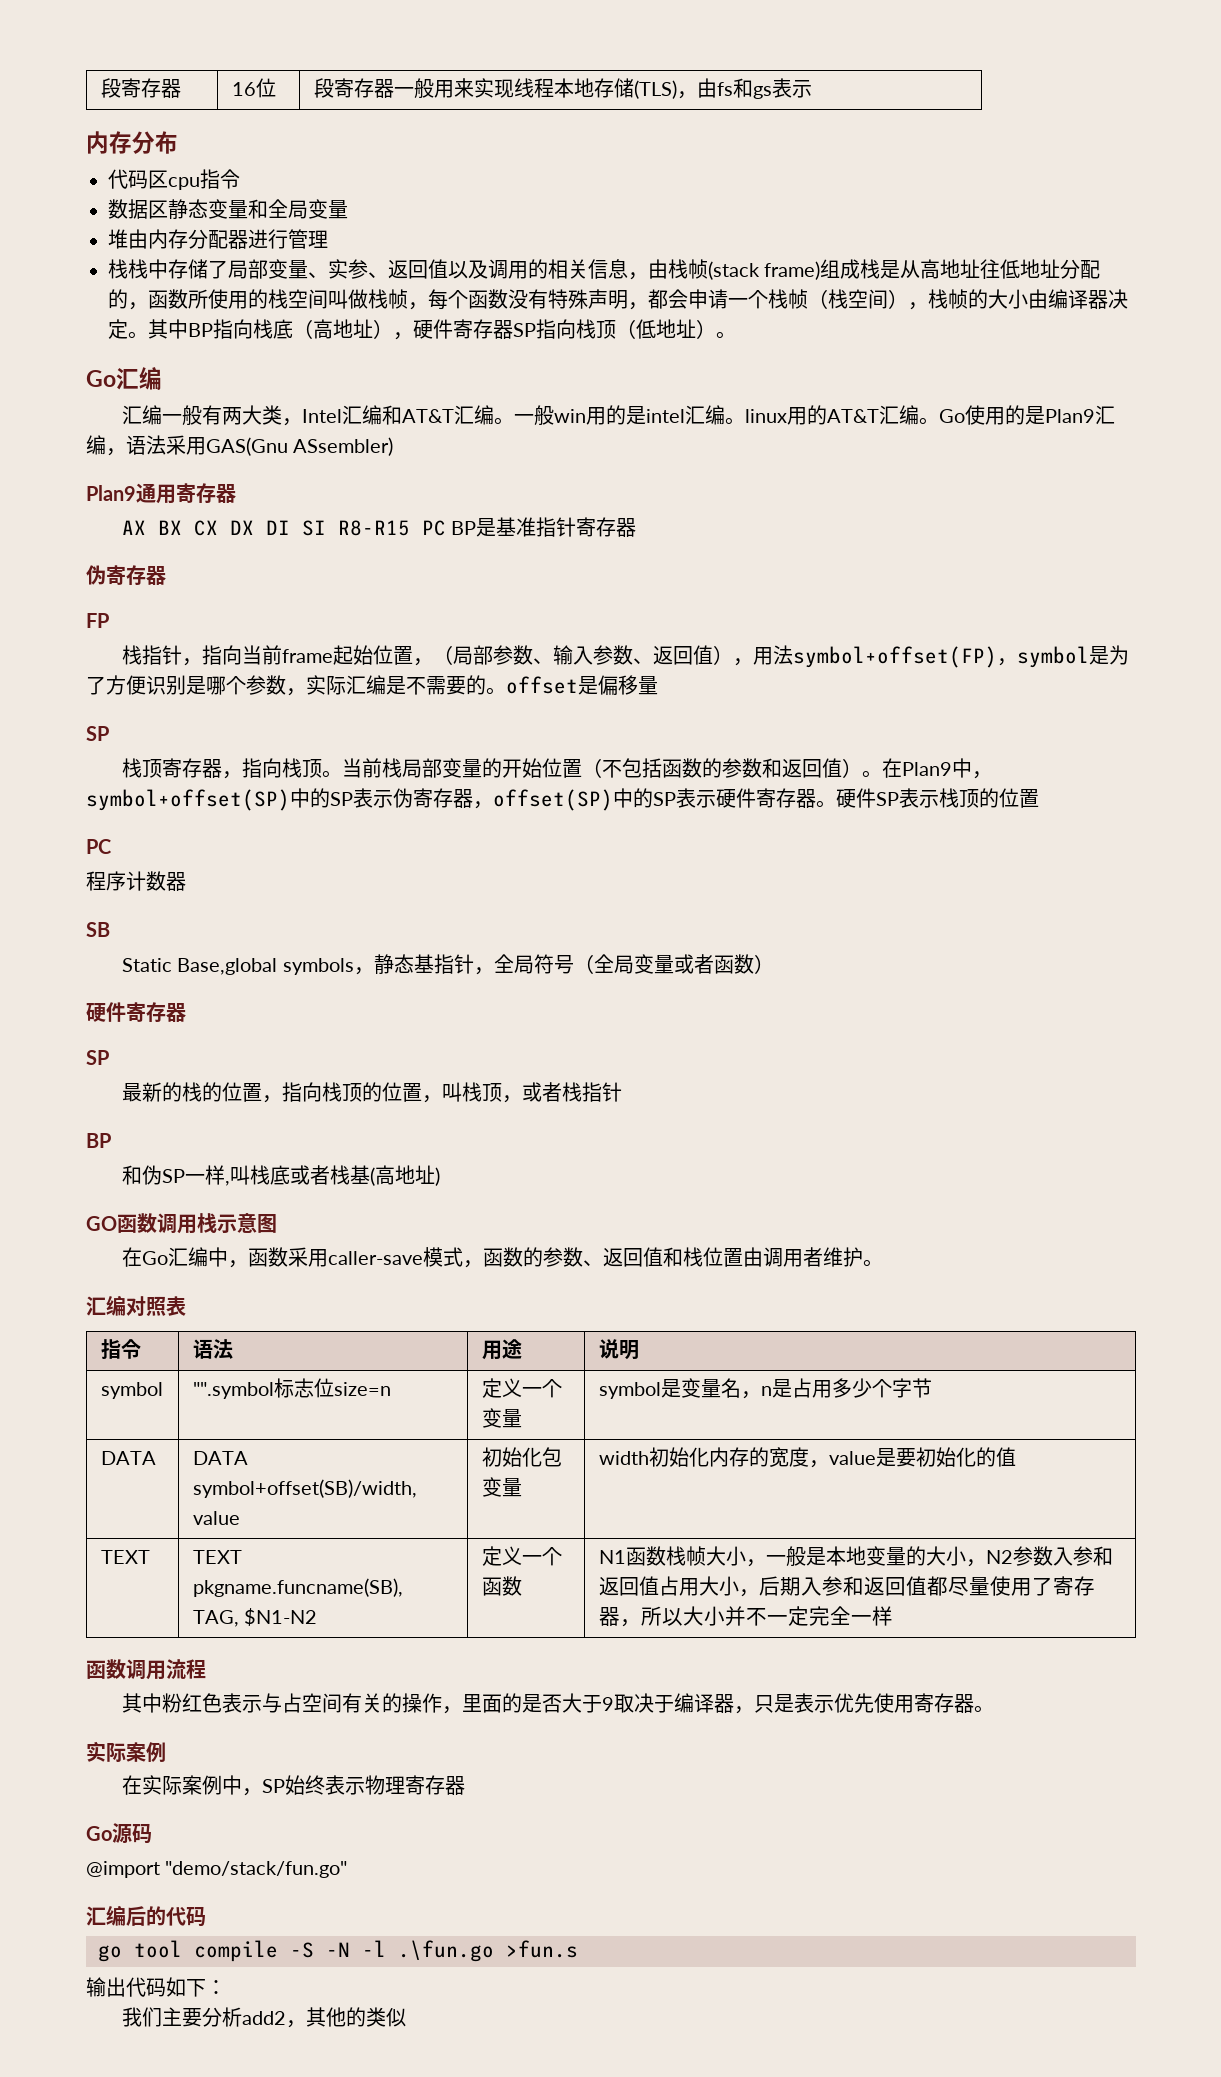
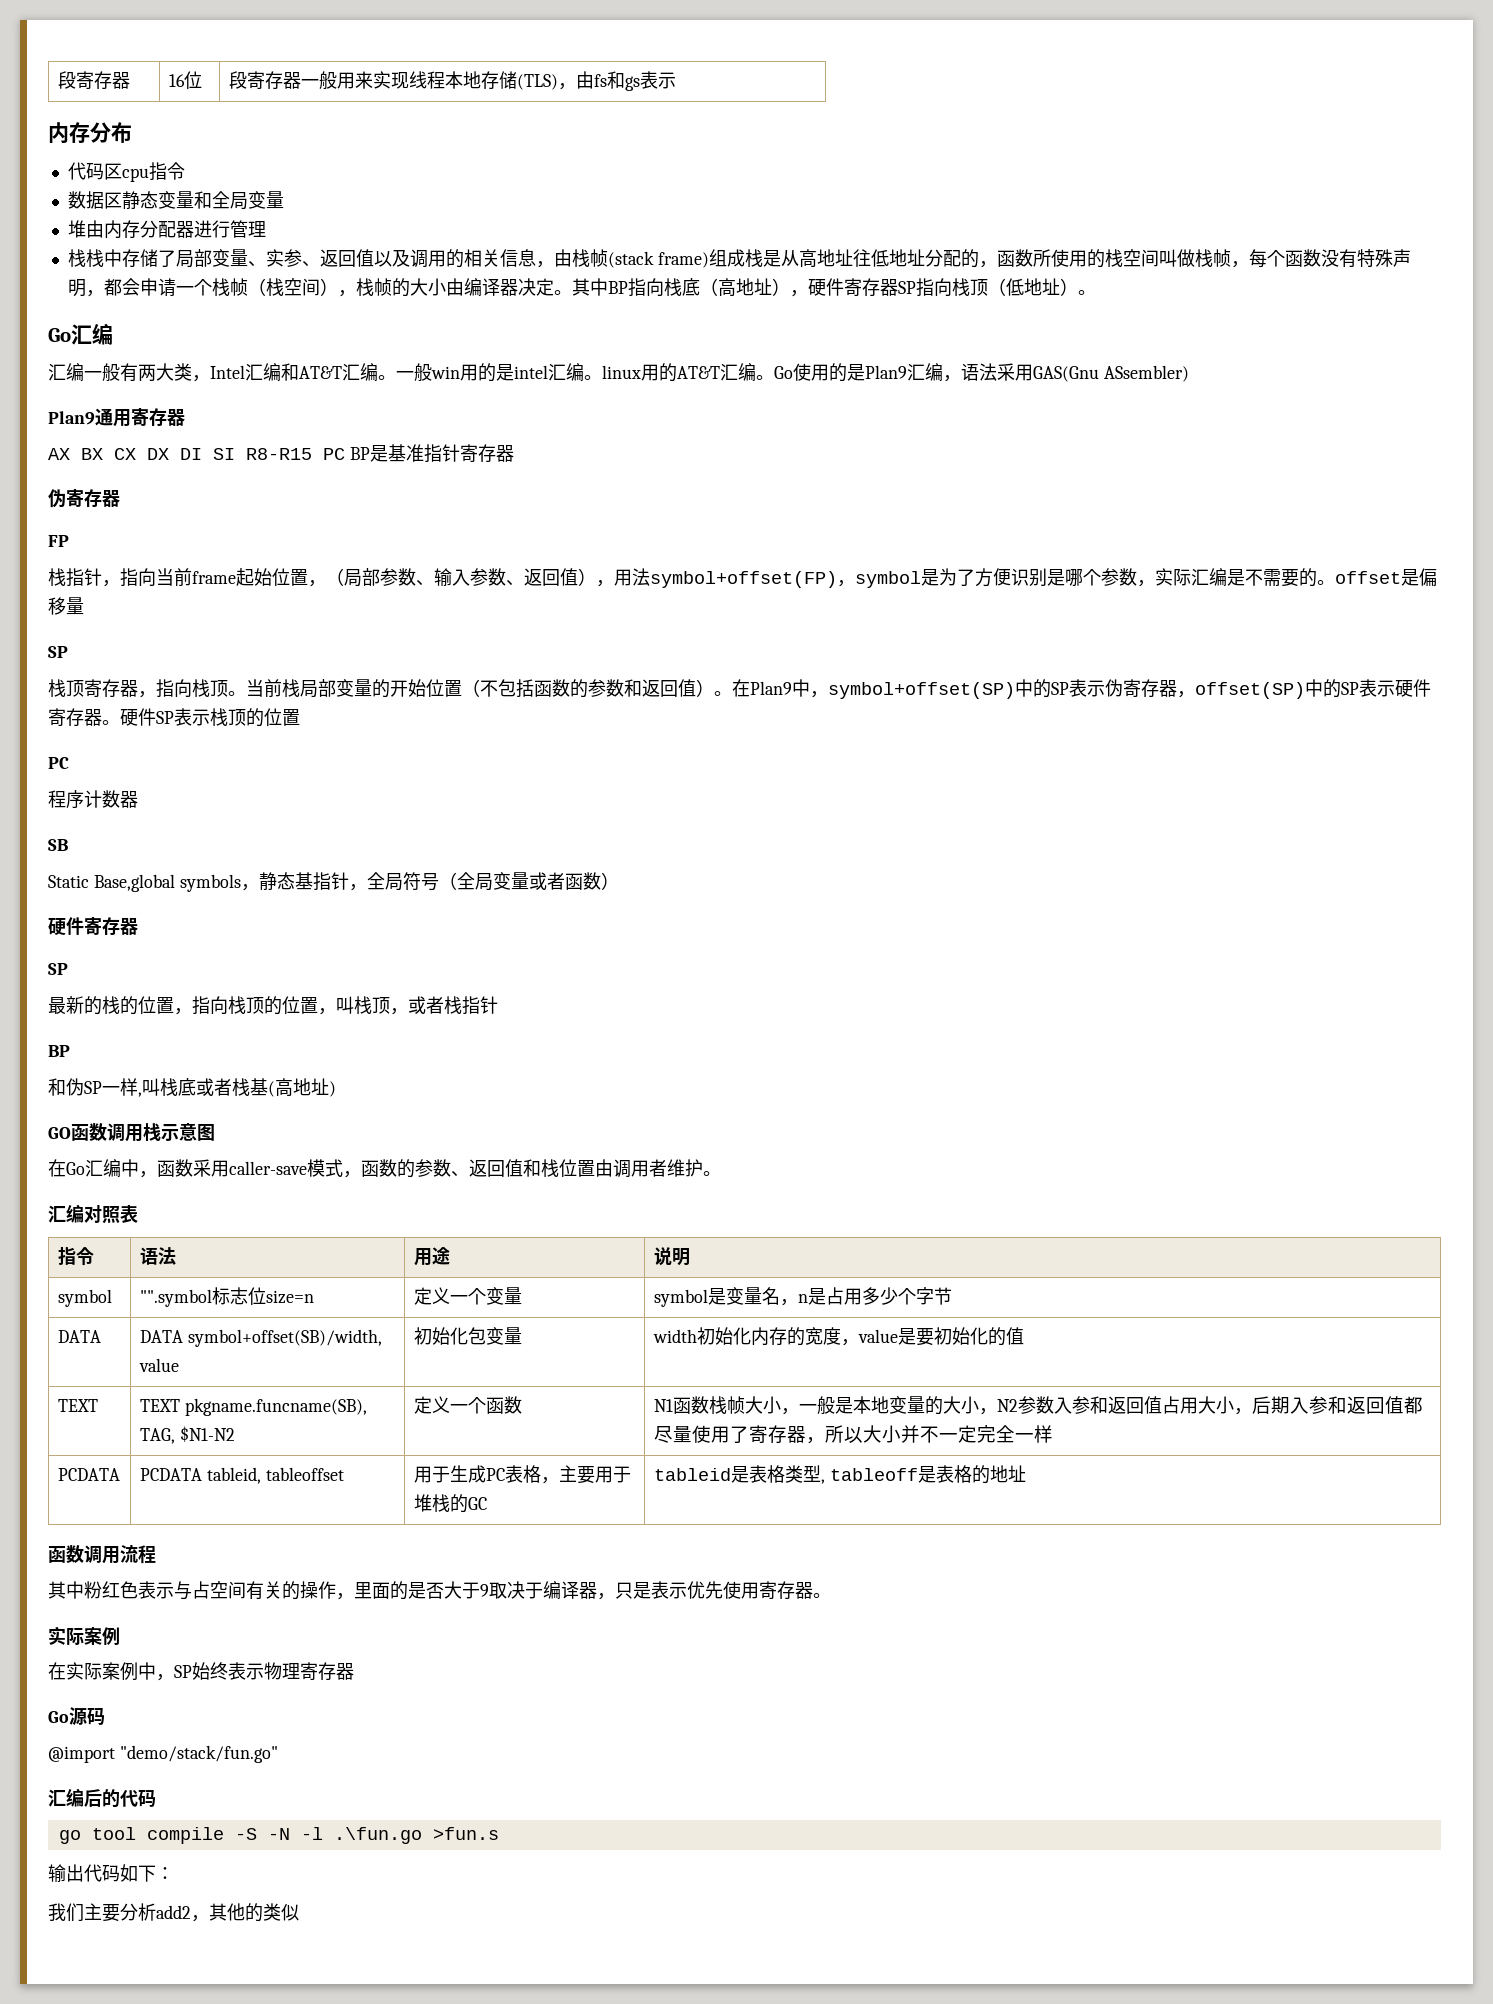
(893, 1616) none -> [57,1468,120,1481] [139,1467,344,1484] [413,1465,631,1484] [413,1494,487,1513] [653,1465,1026,1484] // PCDATA | PCDATA tableid, tableoffset | 用于生成PC表格，主要用于堆栈的GC | tableid是表格类型, tableoff是表格的地址

